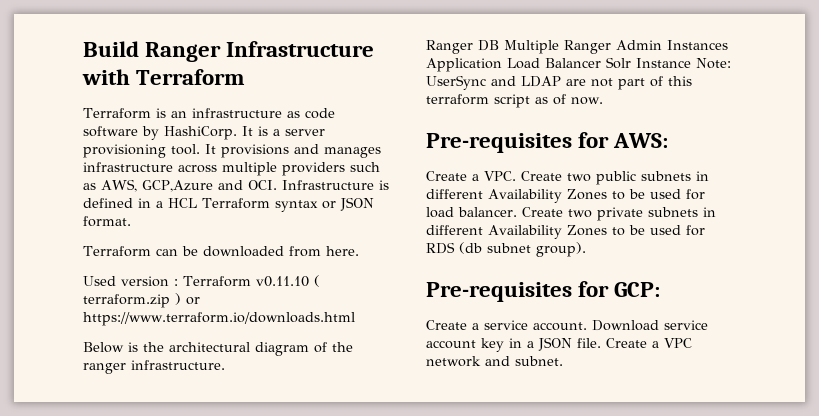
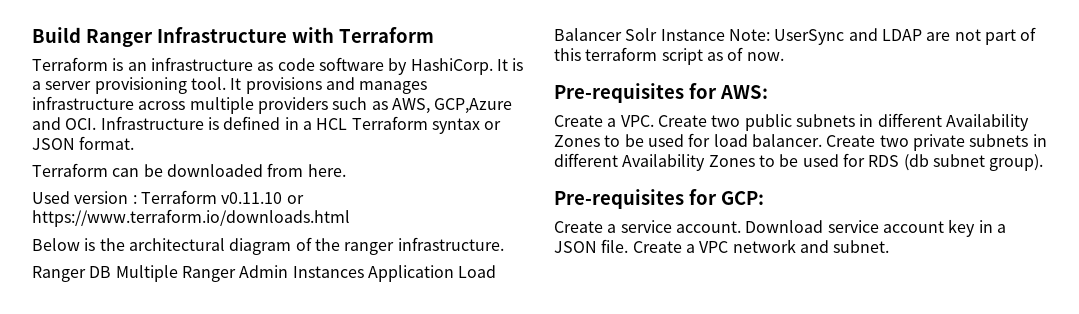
[313,275,320,287] [83,293,181,308] ( terraform.zip ) -> (283, 198) none

